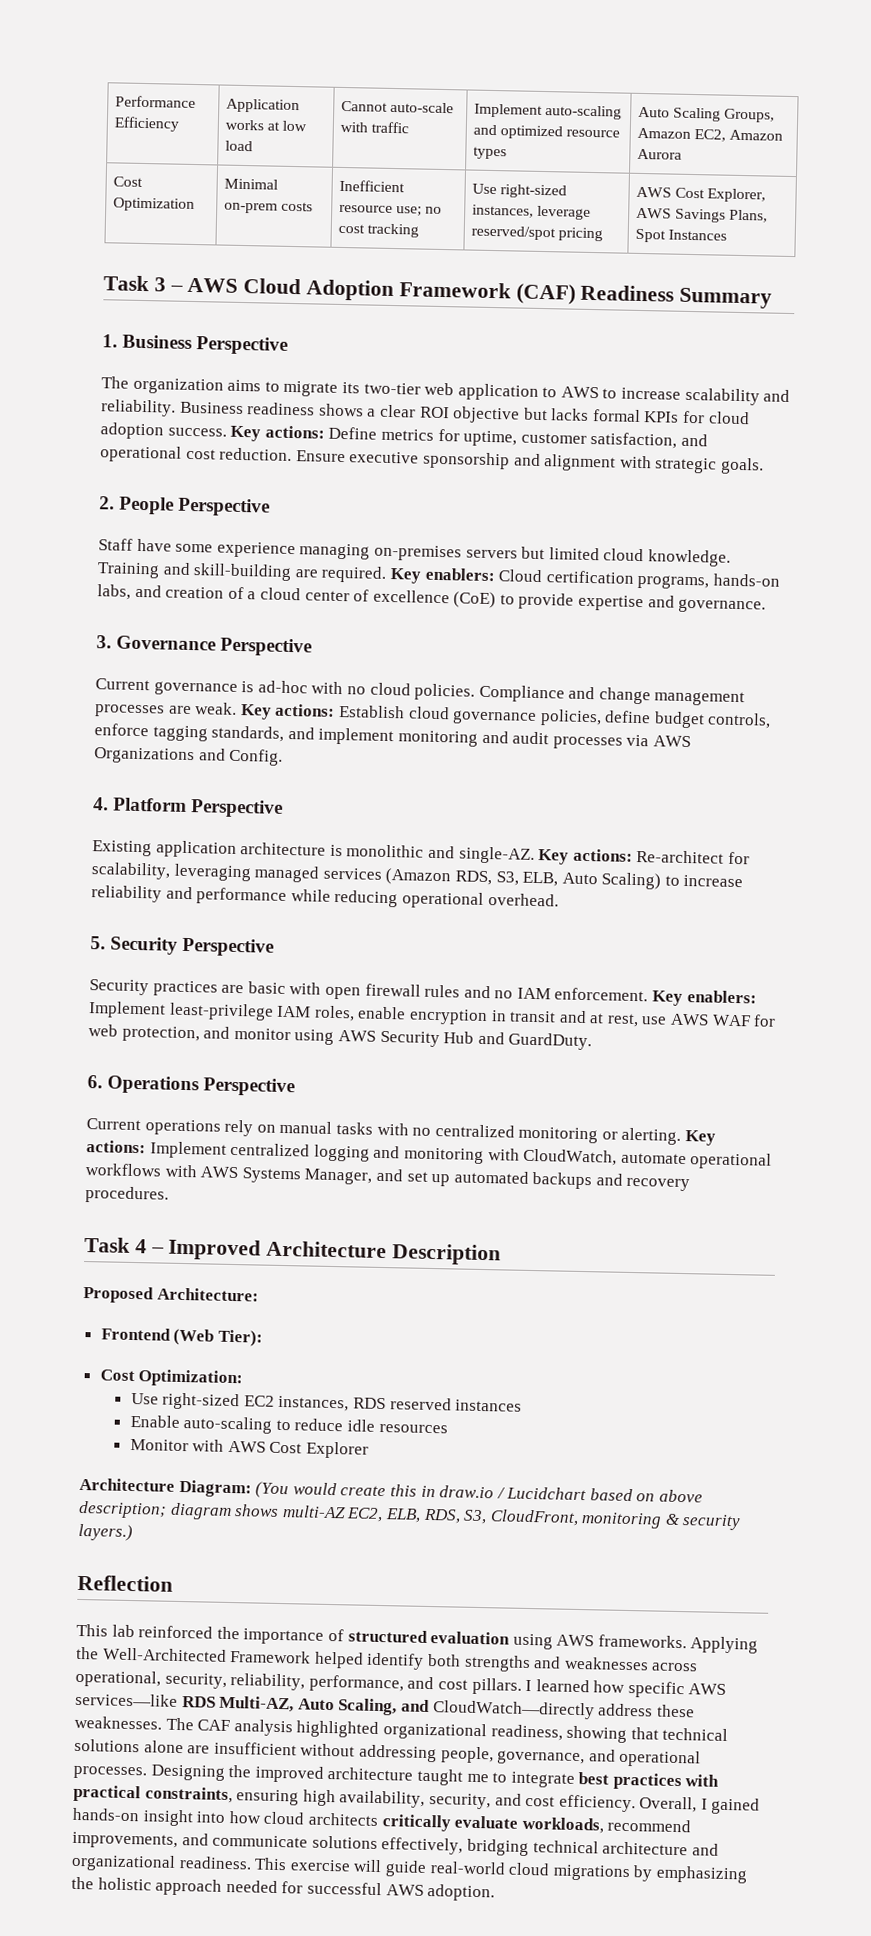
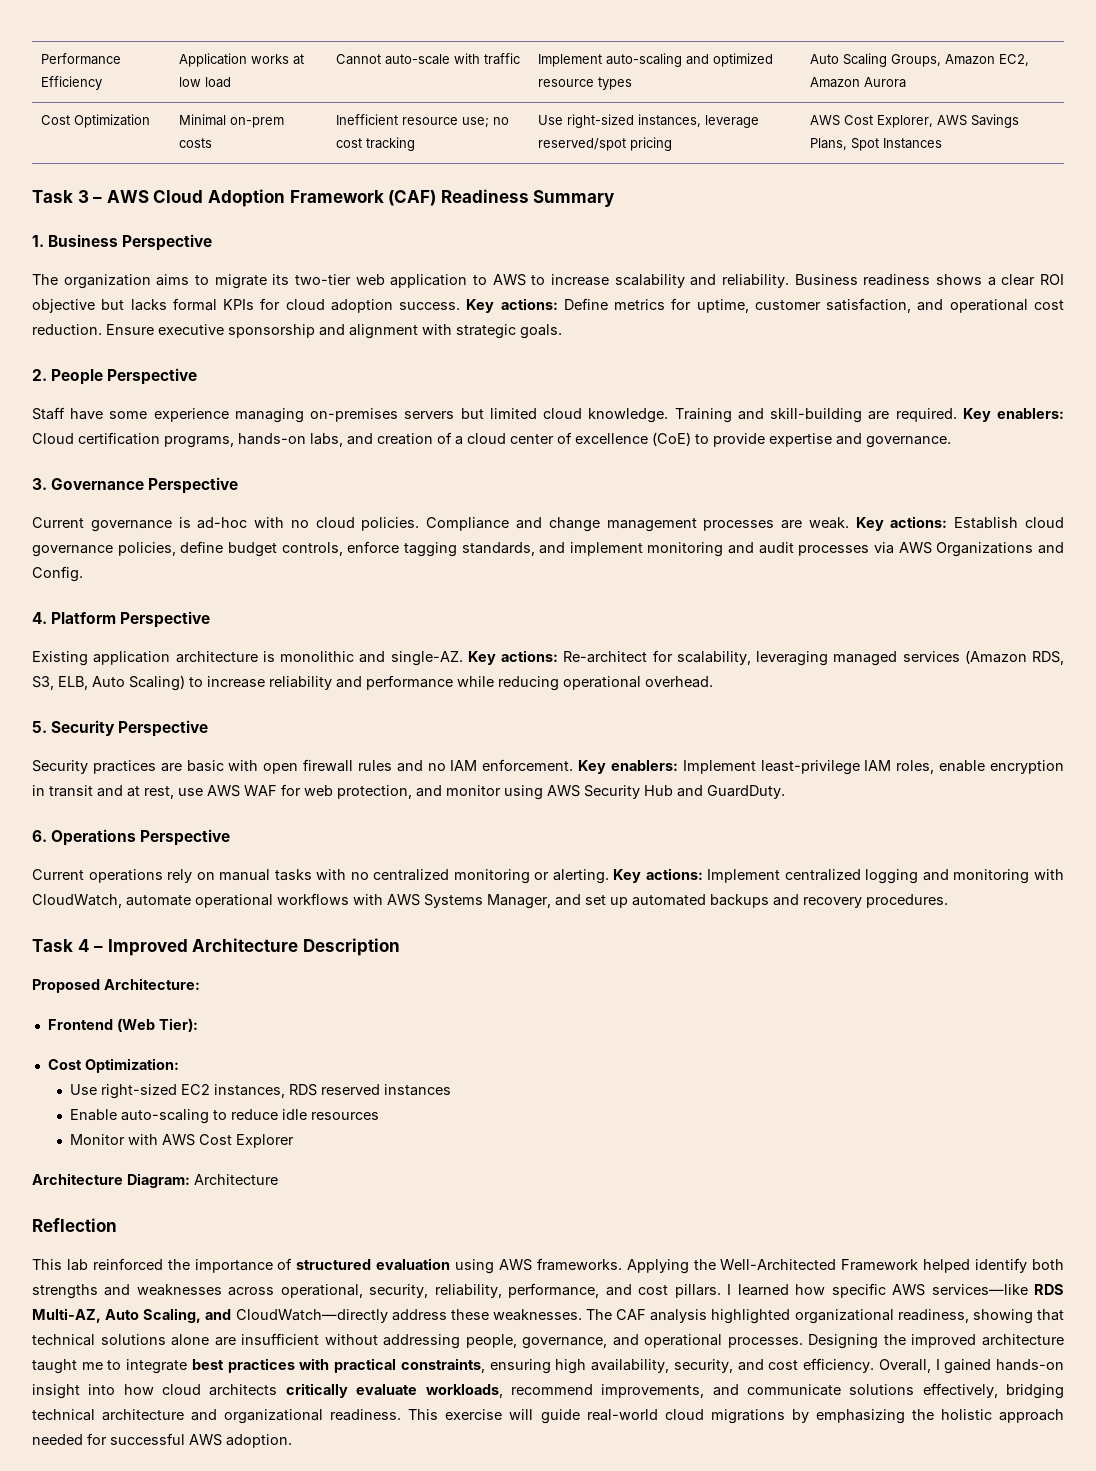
[255,1481,704,1503] [78,1500,742,1531] [78,1523,133,1542] (You would create this in draw.io / Lucidchart based on above description; diagram shows multi-AZ EC2, ELB, RDS, S3, CloudFront, monitoring & security layers.) -> [194,1174,278,1185] Architecture

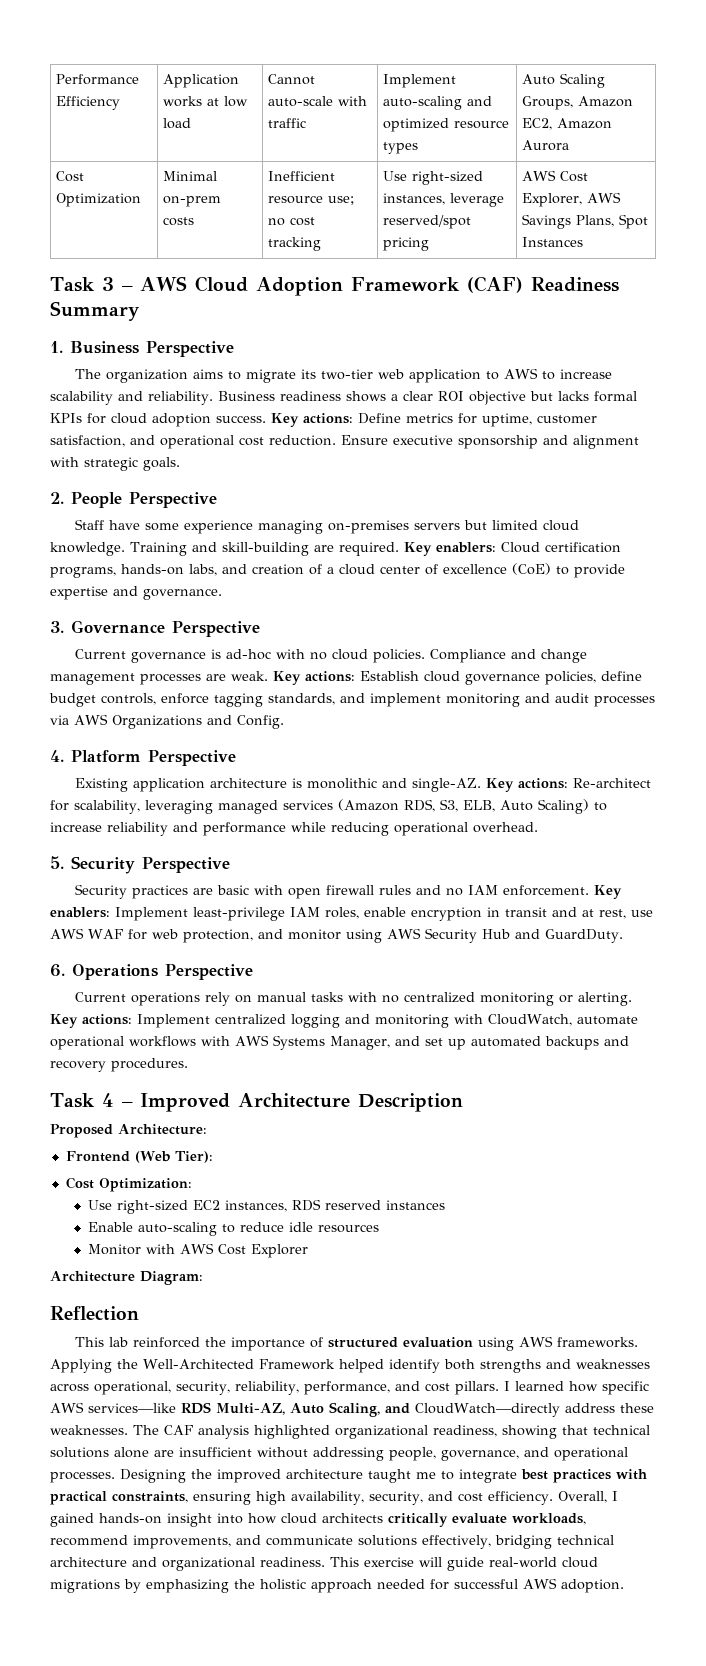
[194,1174,278,1185] Architecture -> (203, 1278) none

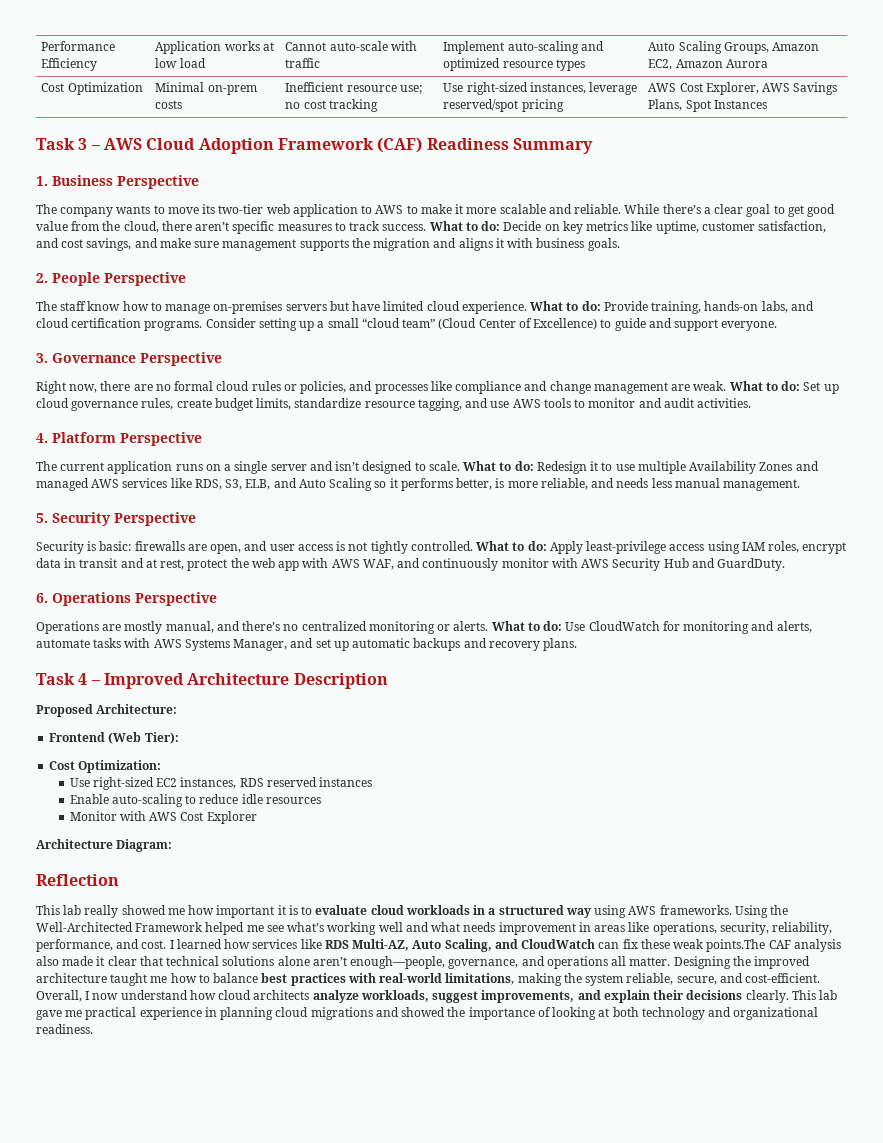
[106,369,297,383] organization aims to migrate -> [60,205,199,217] company wants to move
[560,369,613,379] [50,391,637,405] [50,413,597,427] [50,435,639,449] [50,457,180,471] [50,492,217,508] [75,519,324,534] increase scalability and reliability. Business readiness shows a clear ROI objective but lacks formal KPIs for cloud adoption success. Key actions: Define metrics for uptime, customer satisfaction, and operational cost reduction. Ensure executive sponsorship and alignment with strategic goals. // 2. People Perspective // Staff have some experience managing -> [420,204,836,217] [36,221,827,234] [36,238,620,251] [36,272,186,286] [36,301,211,314] make it more scalable and reliable. While there’s a clear goal to get good value from the cloud, there aren’t specific measures to track success. What to do: Decide on key metrics like uptime, customer satisfaction, and cost savings, and make sure management supports the migration and aligns it with business goals. // 2. People Perspective // The staff know how to manage
(488, 525) none -> [352,301,381,311] have
[50,542,621,556] [50,563,625,578] [50,586,222,600] [50,620,260,637] [75,649,507,663] knowledge. Training and skill-building are required. Key enablers: Cloud certification programs, hands-on labs, and creation of a cloud center of excellence (CoE) to provide expertise and governance. // 3. Governance Perspective // Current governance is ad-hoc with no cloud policies. Compliance -> [461,301,814,314] [36,318,778,331] [36,352,222,366] [36,381,522,394] experience. What to do: Provide training, hands-on labs, and cloud certification programs. Consider setting up a small “cloud team” (Cloud Center of Excellence) to guide and support everyone. // 3. Governance Perspective // Right now, there are no formal cloud rules or policies, and processes like compliance
[140,673,201,685] processes -> (668, 388) none
[273,671,642,685] [49,693,655,707] [50,714,284,729] [50,750,236,766] [75,778,652,792] [50,799,607,814] [50,822,538,836] [50,856,230,874] [75,884,623,899] [50,907,482,921] Key actions: Establish cloud governance policies, define budget controls, enforce tagging standards, and implement monitoring and audit processes via AWS Organizations and Config. // 4. Platform Perspective // Existing application architecture is monolithic and single-AZ. Key actions: Re-architect for scalability, leveraging managed services (Amazon RDS, S3, ELB, Auto Scaling) to increase reliability and performance while reducing operational overhead. // 5. Security Perspective // Security practices are basic with open firewall rules and no IAM enforcement. Key enablers: Implement least-privilege IAM roles, enable encryption -> [729,381,839,394] [36,398,752,411] [36,432,202,446] [36,461,819,474] [36,478,801,491] [36,512,196,526] [36,541,847,554] [36,558,61,568] What to do: Set up cloud governance rules, create budget limits, standardize resource tagging, and use AWS tools to monitor and audit activities. // 4. Platform Perspective // The current application runs on a single server and isn’t designed to scale. What to do: Redesign it to use multiple Availability Zones and managed AWS services like RDS, S3, ELB, and Auto Scaling so it performs better, is more reliable, and needs less manual management. // 5. Security Perspective // Security is basic: firewalls are open, and user access is not tightly controlled. What to do: Apply least-privilege access using IAM roles, encrypt data
[631,910,653,917] [50,928,382,943] use AWS WAF for web protection, and monitor using -> [187,558,578,571] protect the web app with AWS WAF, and continuously monitor with
[75,992,633,1006] [50,1014,638,1028] [50,1036,196,1050] Current operations rely on manual tasks with no centralized monitoring or alerting. Key actions: Implement centralized logging and monitoring with CloudWatch, automate operational workflows -> [36,621,812,634] [36,638,122,648] Operations are mostly manual, and there’s no centralized monitoring or alerts. What to do: Use CloudWatch for monitoring and alerts, automate tasks
[470,1036,541,1047] automated -> [352,638,411,648] automatic
[111,1058,188,1072] procedures. -> [543,638,578,651] plans.
[133,1337,474,1351] reinforced the importance of structured evaluation -> [84,905,591,918] really showed me how important it is to evaluate cloud workloads in a structured way
[50,1359,112,1373] Applying -> [734,905,768,918] Using
[388,1359,650,1373] [50,1381,171,1395] identify both strengths and weaknesses across operational, -> [246,922,717,935] me see what’s working well and what needs improvement in areas like operations,
[424,1381,499,1395] cost pillars. -> [141,940,167,949] cost.
[601,1381,649,1395] [50,1402,176,1413] specific AWS services—like -> [252,939,322,949] services like
[414,1403,654,1417] [50,1425,650,1439] [50,1447,628,1461] [50,1471,115,1483] CloudWatch—directly address these weaknesses. The CAF analysis highlighted organizational readiness, showing that technical solutions alone are insufficient without addressing people, governance, and operational processes. -> [521,939,841,952] [36,956,671,969] CloudWatch can fix these weak points.The CAF analysis also made it clear that technical solutions alone aren’t enough—people, governance, and operations all matter.
[441,1469,647,1483] [50,1491,618,1505] [50,1513,586,1527] [50,1535,614,1549] [50,1557,598,1571] [50,1578,624,1593] to integrate best practices with practical constraints, ensuring high availability, security, and cost efficiency. Overall, I gained hands-on insight into how cloud architects critically evaluate workloads, recommend improvements, and communicate solutions effectively, bridging technical architecture and organizational readiness. This exercise will guide real-world cloud migrations by emphasizing the holistic approach needed for successful AWS adoption. -> [170,973,821,986] [36,990,838,1003] [36,1007,819,1020] [36,1024,93,1034] how to balance best practices with real-world limitations, making the system reliable, secure, and cost-efficient. Overall, I now understand how cloud architects analyze workloads, suggest improvements, and explain their decisions clearly. This lab gave me practical experience in planning cloud migrations and showed the importance of looking at both technology and organizational readiness.

